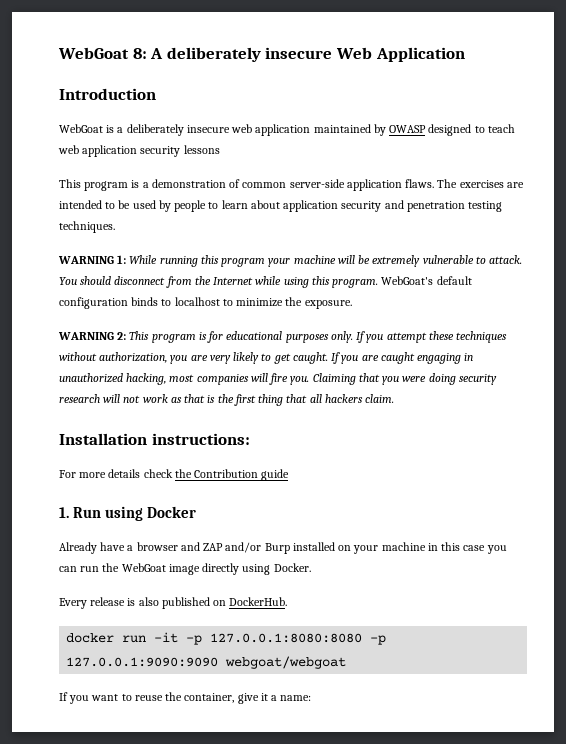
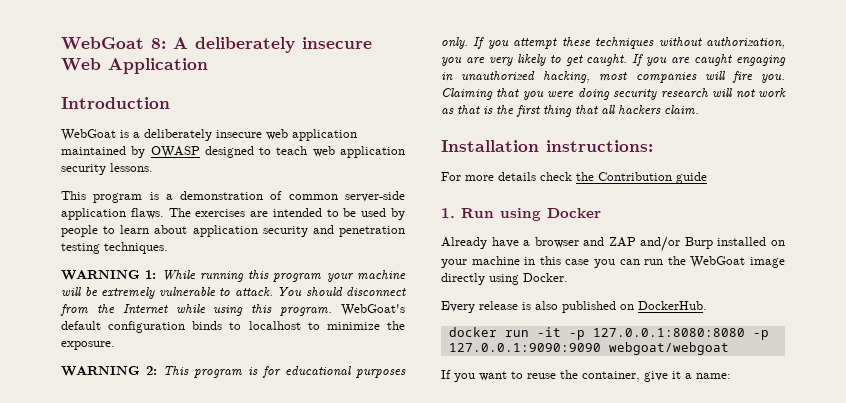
[183,145,220,154] lessons -> [110,163,153,172] lessons.

